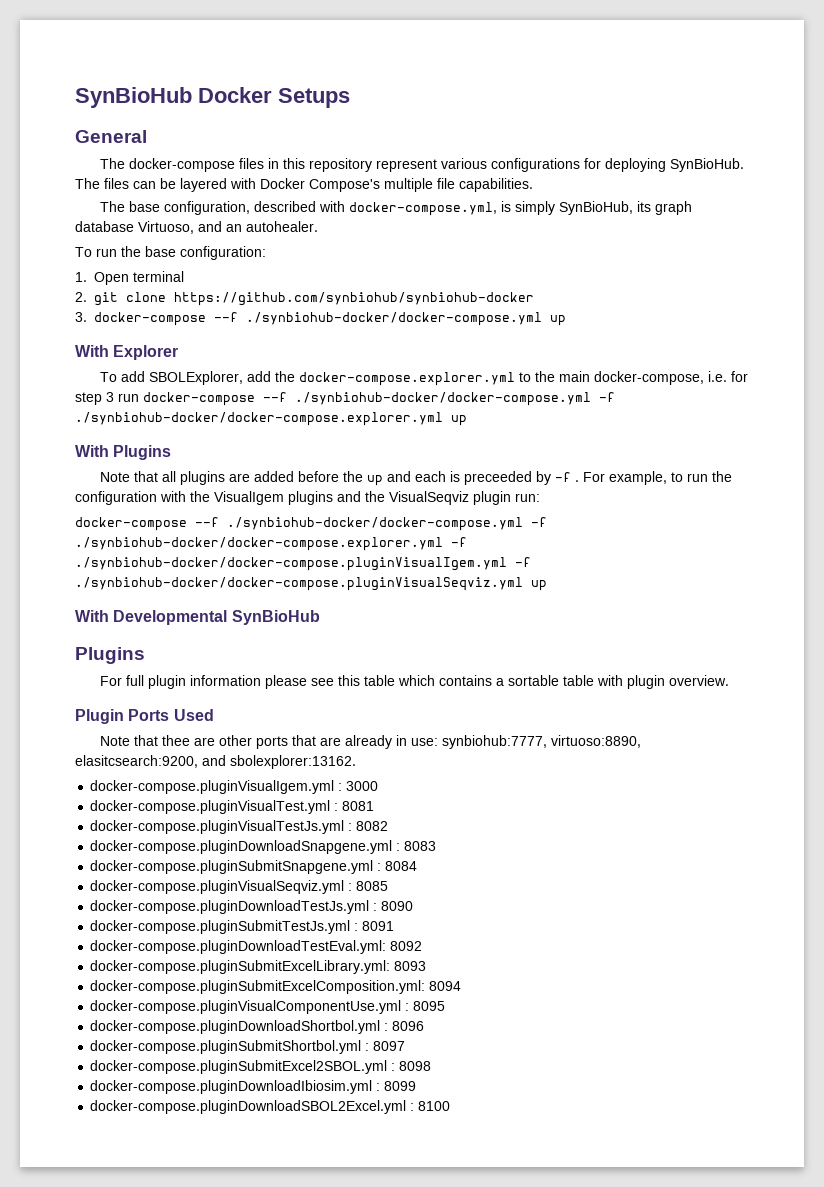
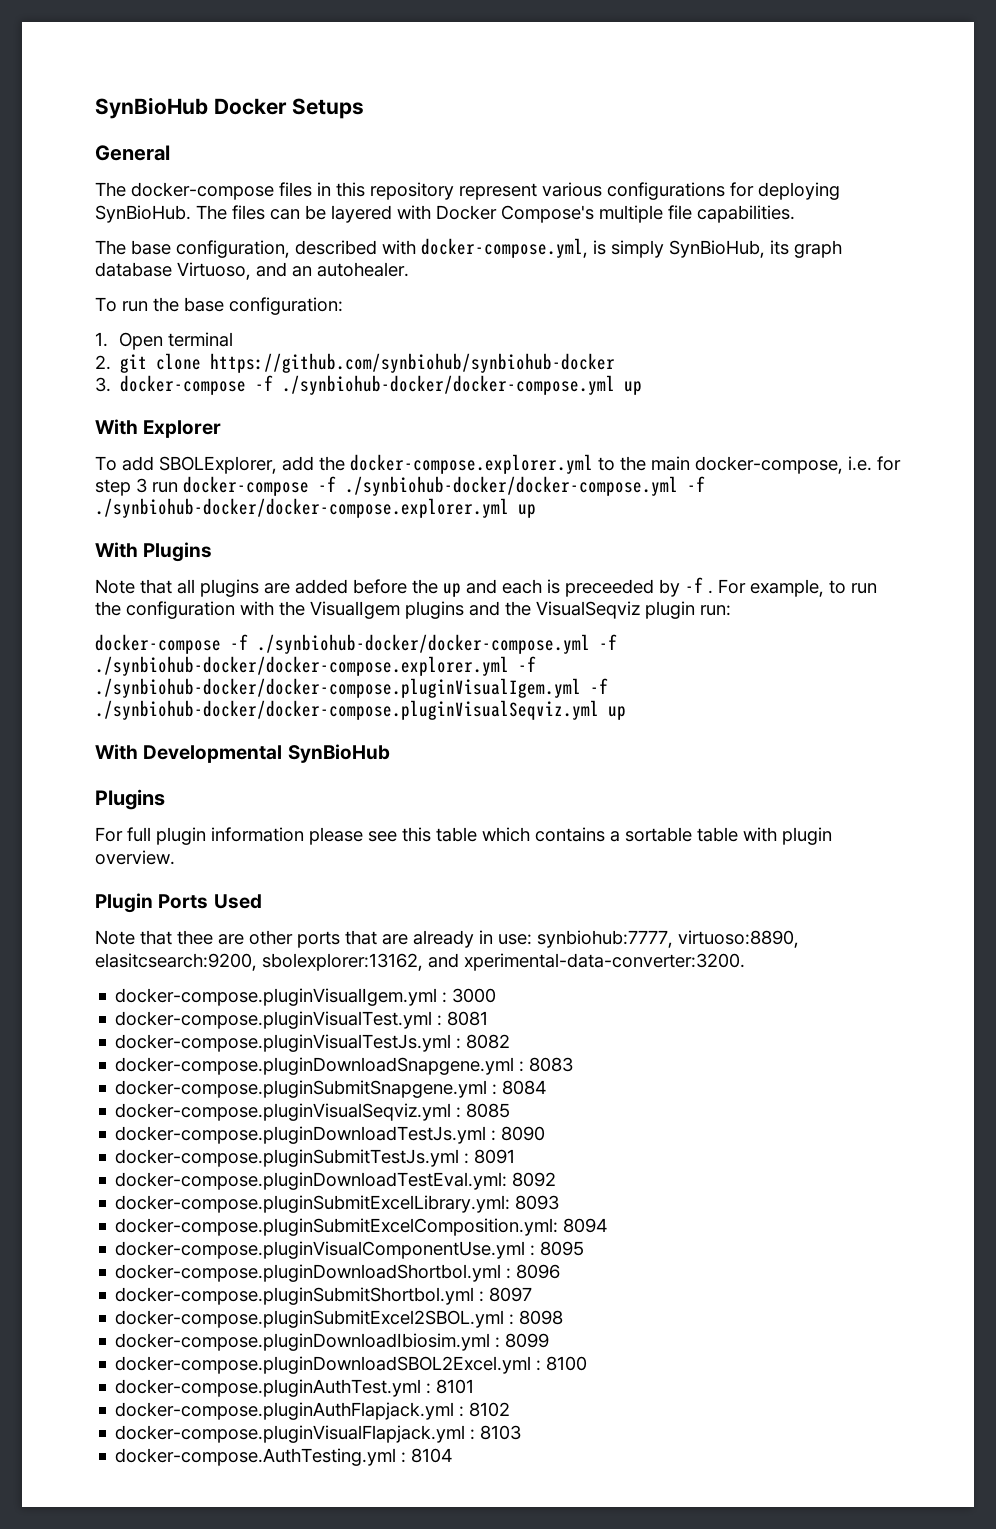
[214,312,238,322] --f -> [255,375,274,391] -f
[263,392,287,402] --f -> [318,476,336,492] -f
[195,517,219,527] --f -> [230,634,248,650] -f
[202,755,356,769] and sbolexplorer:13162. -> [262,953,745,971] sbolexplorer:13162, and xperimental-data-converter:3200.
(451, 1106) none -> [115,1379,475,1397] [115,1402,511,1420] [115,1425,522,1443] [115,1448,454,1466] // docker-compose.pluginAuthTest.yml : 8101 // docker-compose.pluginAuthFlapjack.yml : 8102 // docker-compose.pluginVisualFlapjack.yml : 8103 // docker-compose.AuthTesting.yml : 8104

